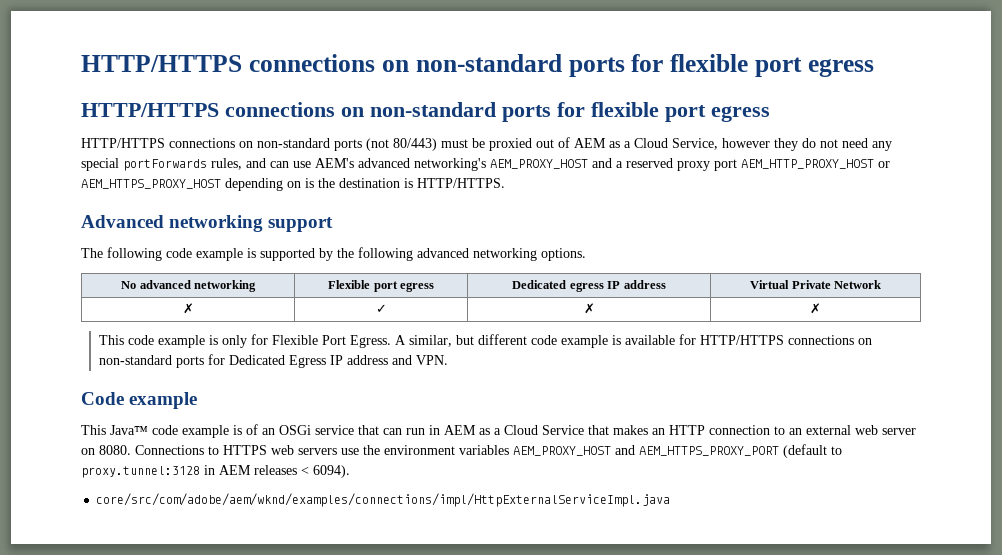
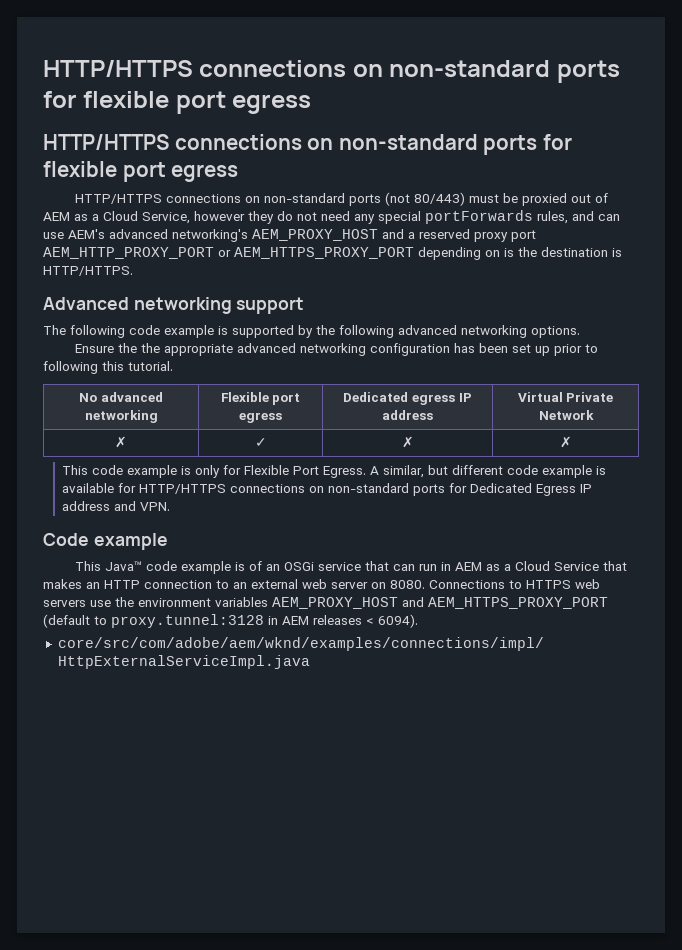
[741,159,890,169] [81,179,221,189] AEM_HTTP_PROXY_HOST or AEM_HTTPS_PROXY_HOST -> [43,247,414,259] AEM_HTTP_PROXY_PORT or AEM_HTTPS_PROXY_PORT
(586, 254) none -> [75,343,599,356] [43,361,173,374] // Ensure the the appropriate advanced networking configuration has been set up prior to following this tutorial.

